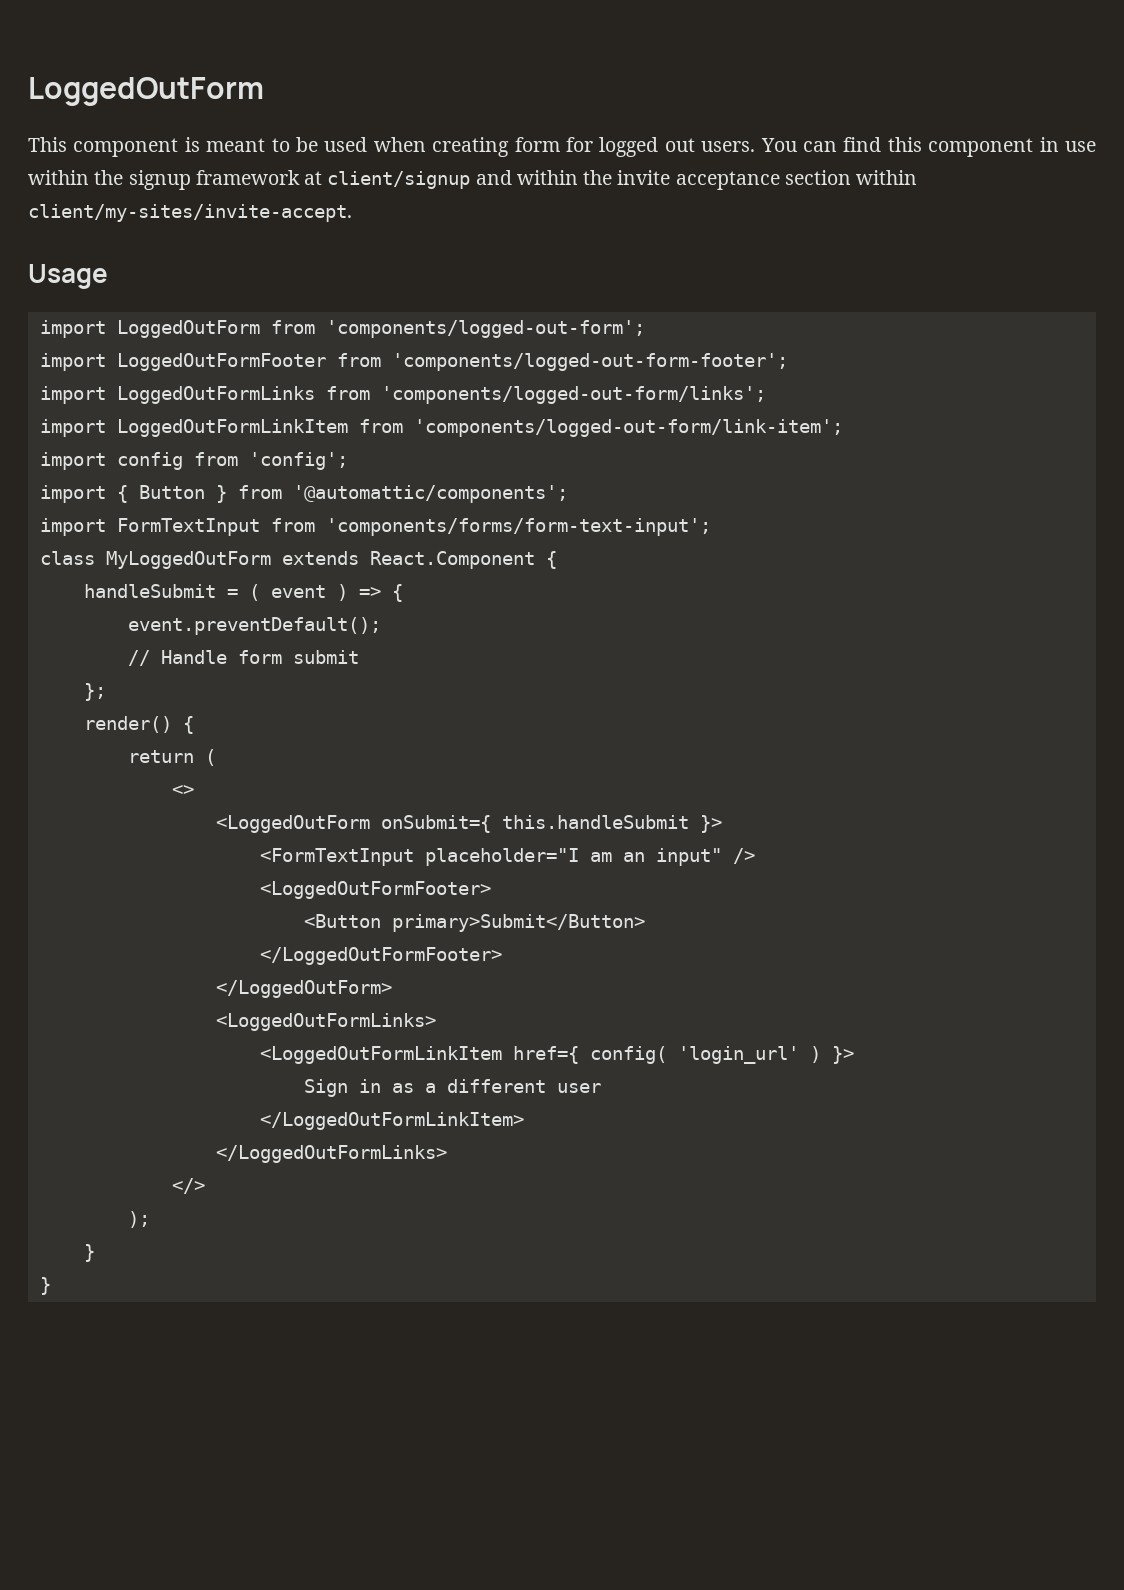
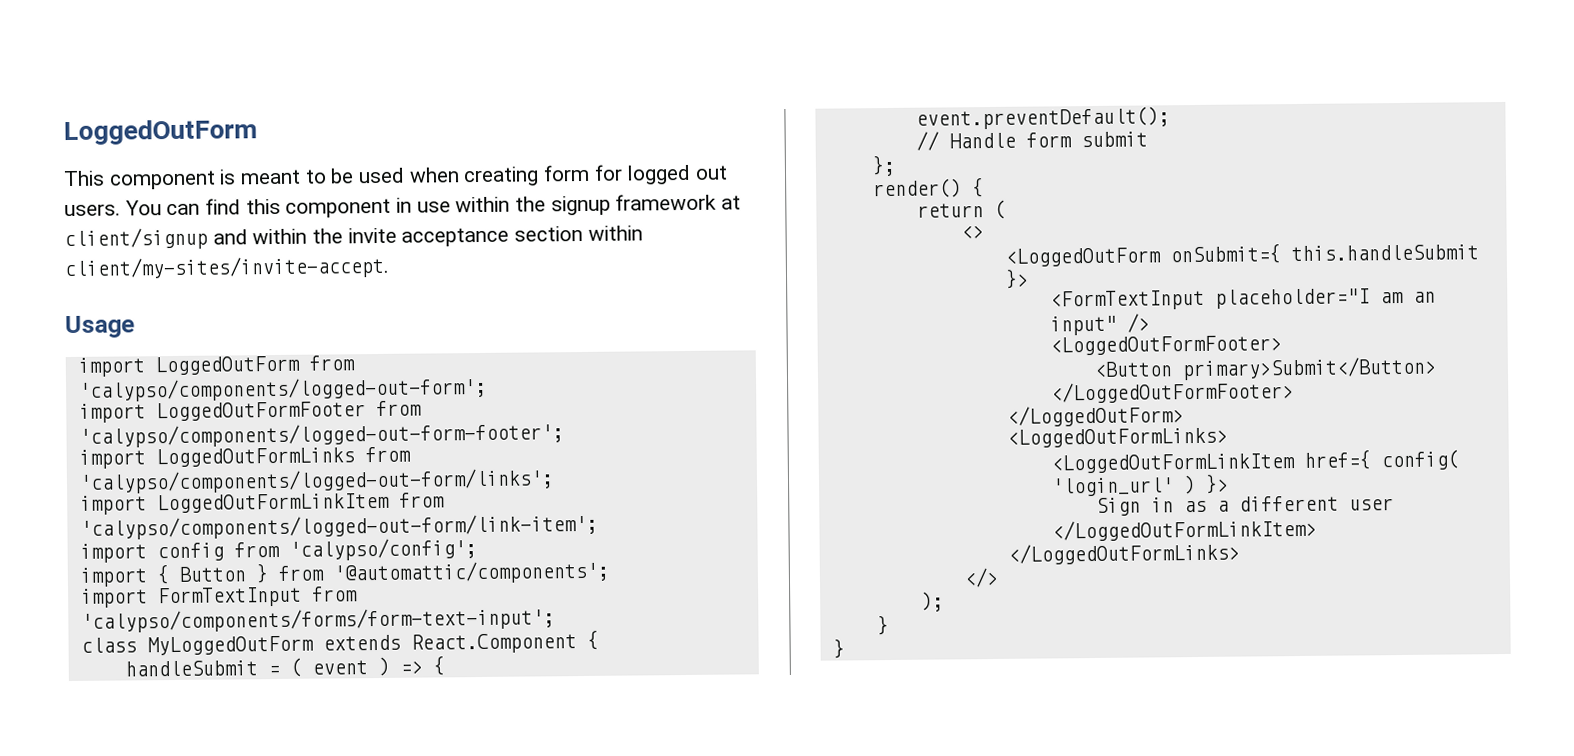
[325,320,645,338] 'components/logged-out-form'; -> [77,376,487,402] 'calypso/components/logged-out-form';
[391,353,788,371] 'components/logged-out-form-footer'; -> [78,422,564,448] 'calypso/components/logged-out-form-footer';
[380,386,766,404] 'components/logged-out-form/links'; -> [78,468,554,494] 'calypso/components/logged-out-form/links';
[413,419,843,437] 'components/logged-out-form/link-item'; -> [79,513,598,540] 'calypso/components/logged-out-form/link-item';
[248,452,348,470] 'config'; -> [288,538,477,561] 'calypso/config';
[325,518,711,536] 'components/forms/form-text-input'; -> [80,607,555,633] 'calypso/components/forms/form-text-input';

